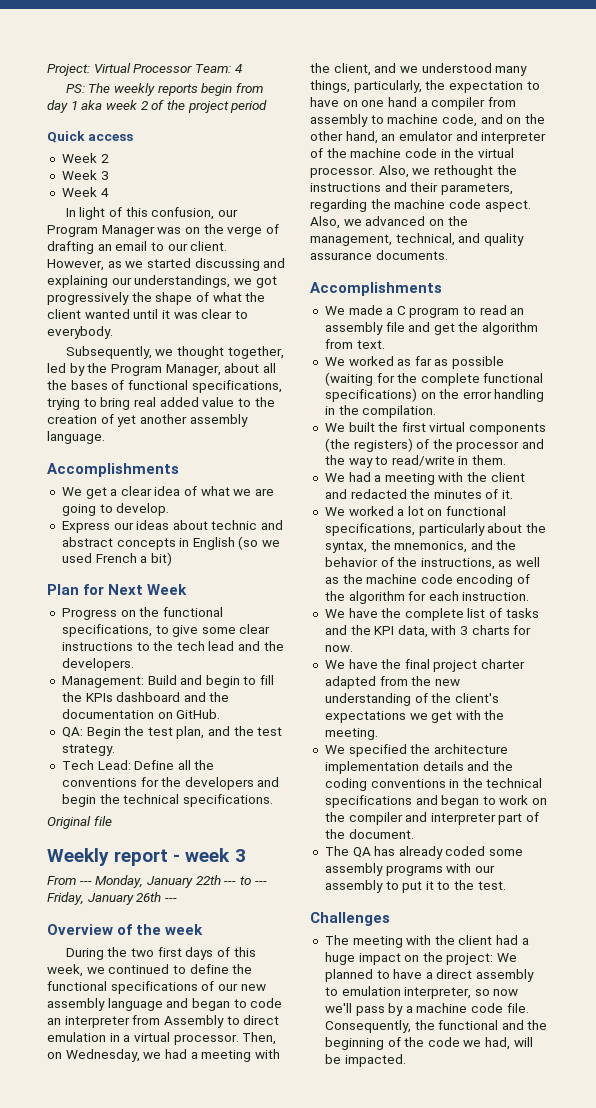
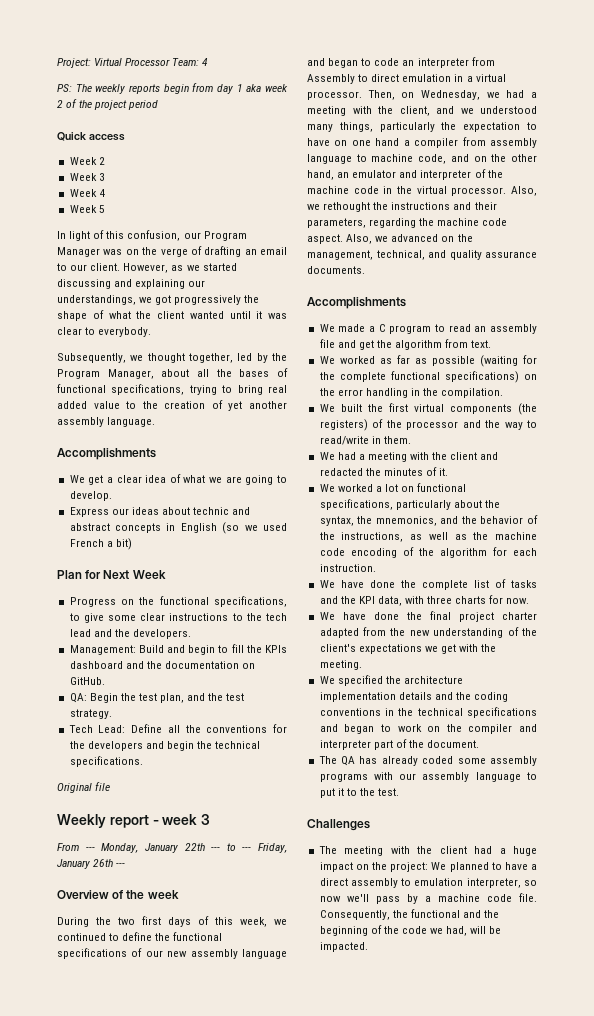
(109, 192) none -> [69,205,105,213] // Week 5
[353,80,422,93] particularly, -> [379,122,435,132] particularly
(368, 120) none -> [307,154,352,164] language
(378, 613) none -> [369,580,395,588] done
[460,626,469,635] 3 -> [427,596,453,604] three
(378, 664) none -> [373,612,399,620] done
(383, 886) none -> [475,772,521,782] language

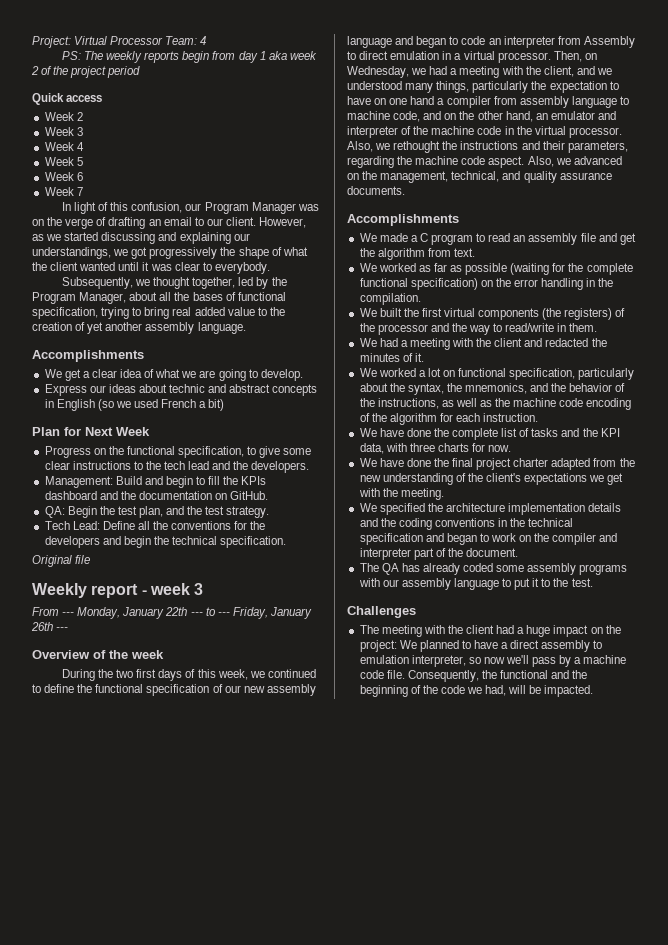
(105, 209) none -> [44,172,83,181] [44,187,83,196] // Week 6 // Week 7
[111,384,185,395] specifications, -> [32,307,98,319] specification,
[213,596,287,607] specifications, -> [178,446,245,458] specification,
[69,756,143,767] specifications. -> [220,536,287,548] specification.
[57,948,127,959] specifications -> [146,684,210,696] specification
[444,371,519,383] specifications) -> [410,278,478,290] specification)
[319,499,393,510] specifications, -> [509,368,576,380] specification,
[467,707,537,718] specifications -> [359,533,423,545] specification

